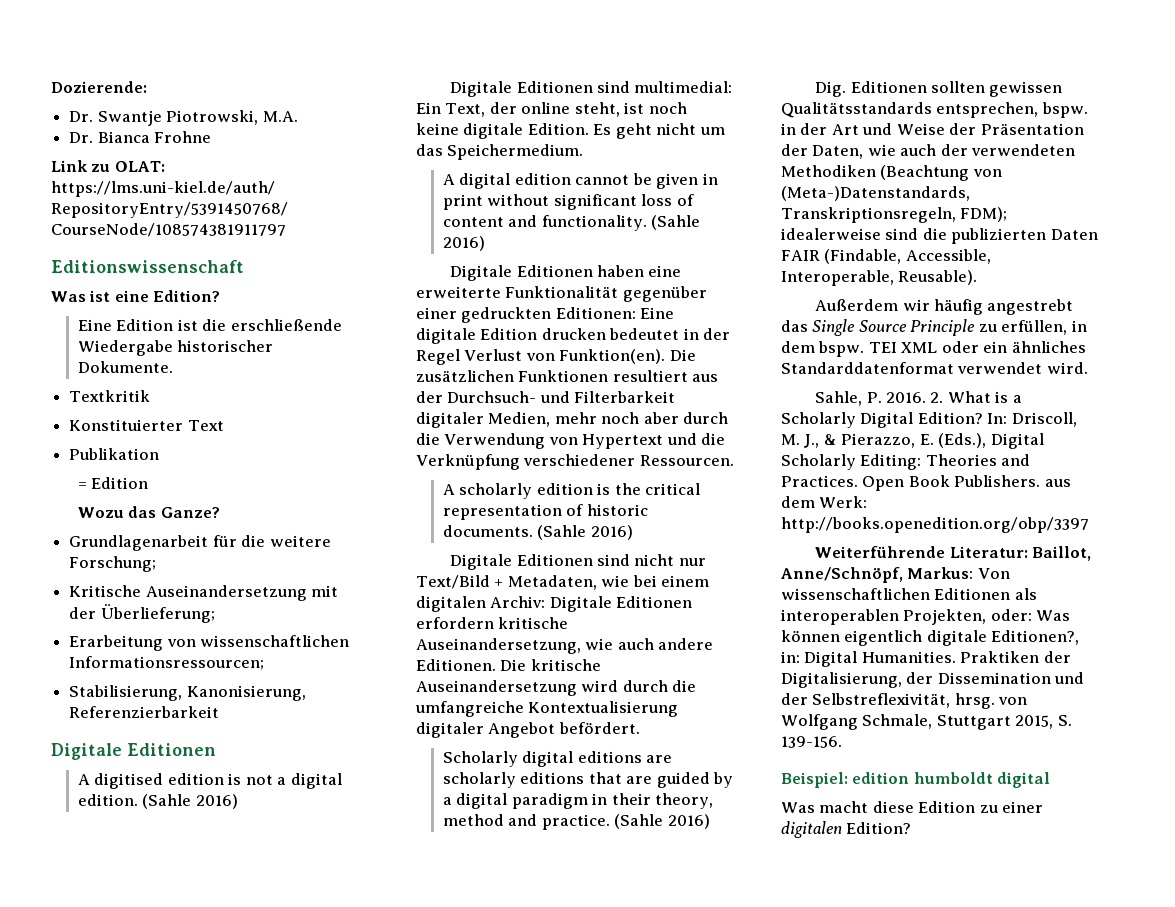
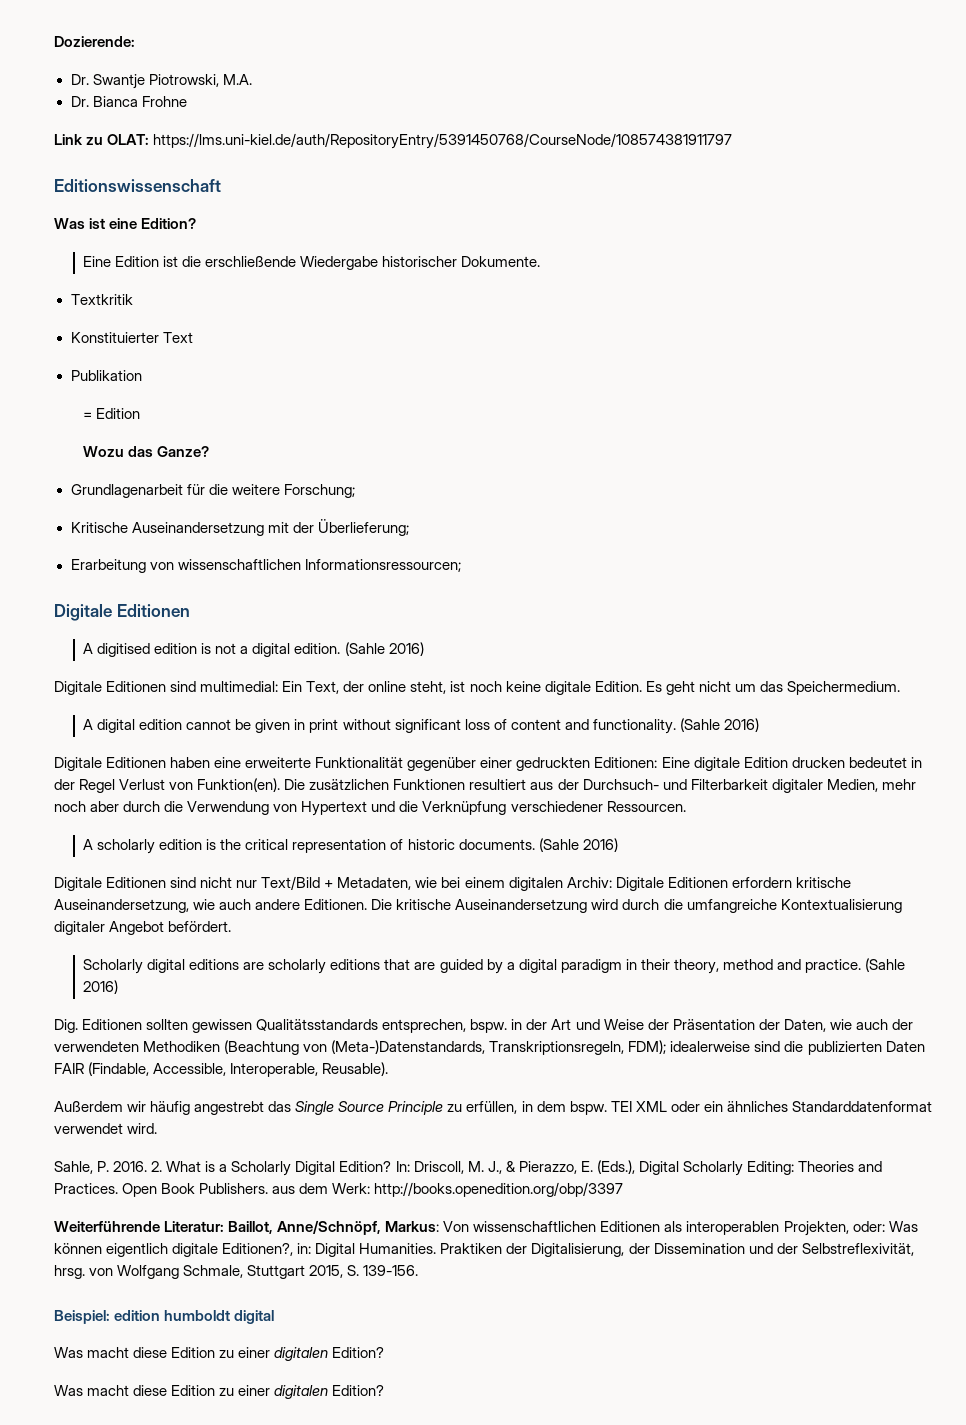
[69,685,306,701] [69,706,220,718] // Stabilisierung, Kanonisierung, Referenzierbarkeit -> (461, 565) none
(912, 828) none -> [54,1385,385,1399] // Was macht diese Edition zu einer digitalen Edition?

